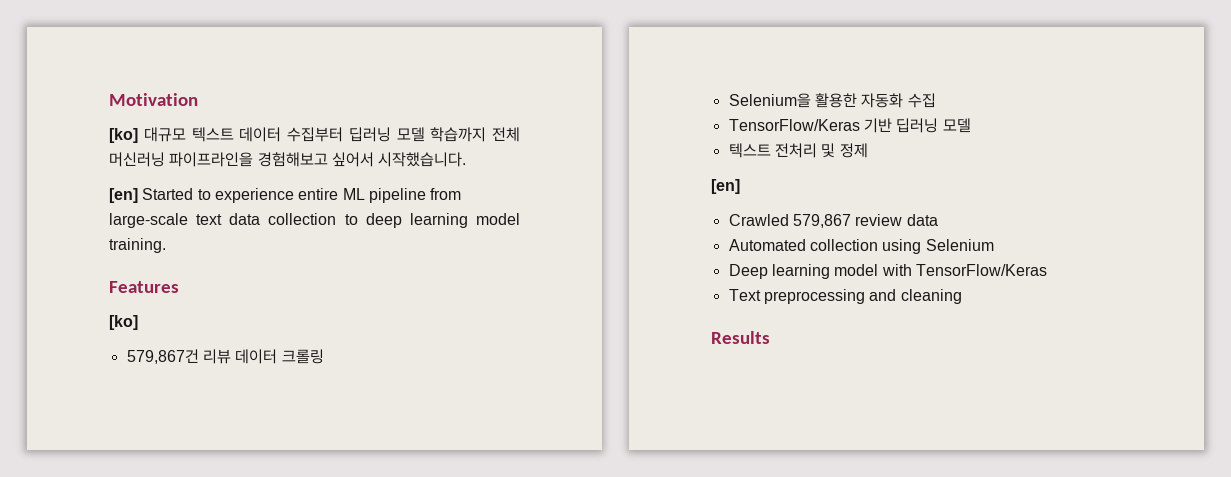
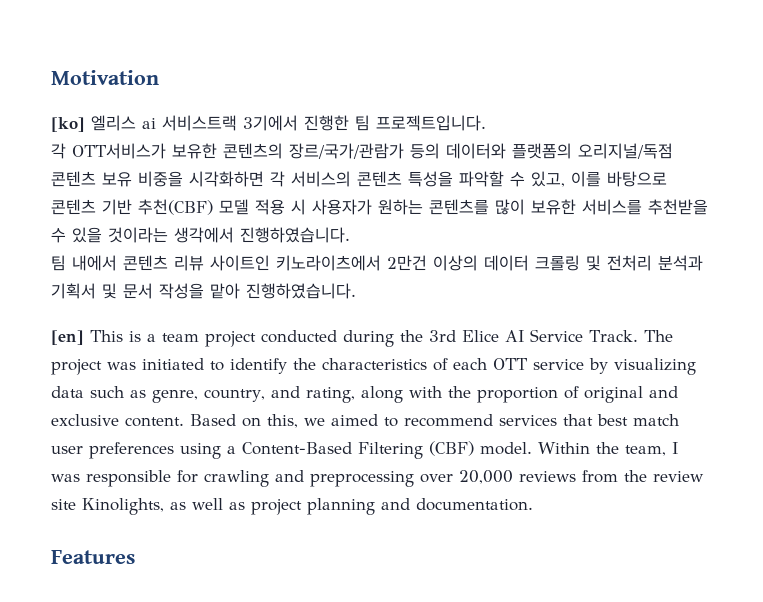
[143,127,520,142] [109,152,467,167] [109,188,462,203] [109,213,520,228] [109,238,166,253] [109,281,179,293] [109,315,138,330] [126,349,324,364] [728,93,936,108] [728,118,971,133] [728,143,868,158] [711,179,740,194] [728,214,938,228] [728,239,994,254] [728,264,1047,279] [728,289,962,304] [711,331,770,344] 대규모 텍스트 데이터 수집부터 딥러닝 모델 학습까지 전체 머신러닝 파이프라인을 경험해보고 싶어서 시작했습니다. // [en] Started to experience entire ML pipeline from large-scale text data collection to deep learning model training. // Features // [ko] // 579,867건 리뷰 데이터 크롤링 // Selenium을 활용한 자동화 수집 // TensorFlow/Keras 기반 딥러닝 모델 // 텍스트 전처리 및 정제 // [en] // Crawled 579,867 review data // Automated collection using Selenium // Deep learning model with TensorFlow/Keras // Text preprocessing and cleaning // Results -> [91,115,486,131] [51,143,673,159] [51,171,667,187] [51,199,708,215] [51,227,350,243] [51,255,703,271] [51,283,356,299] [51,329,673,347] [51,358,696,375] [51,386,678,403] [51,414,679,428] [51,441,678,459] [51,470,704,487] [51,498,533,515] [51,550,135,564] 엘리스 ai 서비스트랙 3기에서 진행한 팀 프로젝트입니다. // 각 OTT서비스가 보유한 콘텐츠의 장르/국가/관람가 등의 데이터와 플랫폼의 오리지널/독점 콘텐츠 보유 비중을 시각화하면 각 서비스의 콘텐츠 특성을 파악할 수 있고, 이를 바탕으로 콘텐츠 기반 추천(CBF) 모델 적용 시 사용자가 원하는 콘텐츠를 많이 보유한 서비스를 추천받을 수 있을 것이라는 생각에서 진행하였습니다. // 팀 내에서 콘텐츠 리뷰 사이트인 키노라이츠에서 2만건 이상의 데이터 크롤링 및 전처리 분석과 기획서 및 문서 작성을 맡아 진행하였습니다. // [en] This is a team project conducted during the 3rd Elice AI Service Track. The project was initiated to identify the characteristics of each OTT service by visualizing data such as genre, country, and rating, along with the proportion of original and exclusive content. Based on this, we aimed to recommend services that best match user preferences using a Content-Based Filtering (CBF) model. Within the team, I was responsible for crawling and preprocessing over 20,000 reviews from the review site Kinolights, as well as project planning and documentation. // Features

